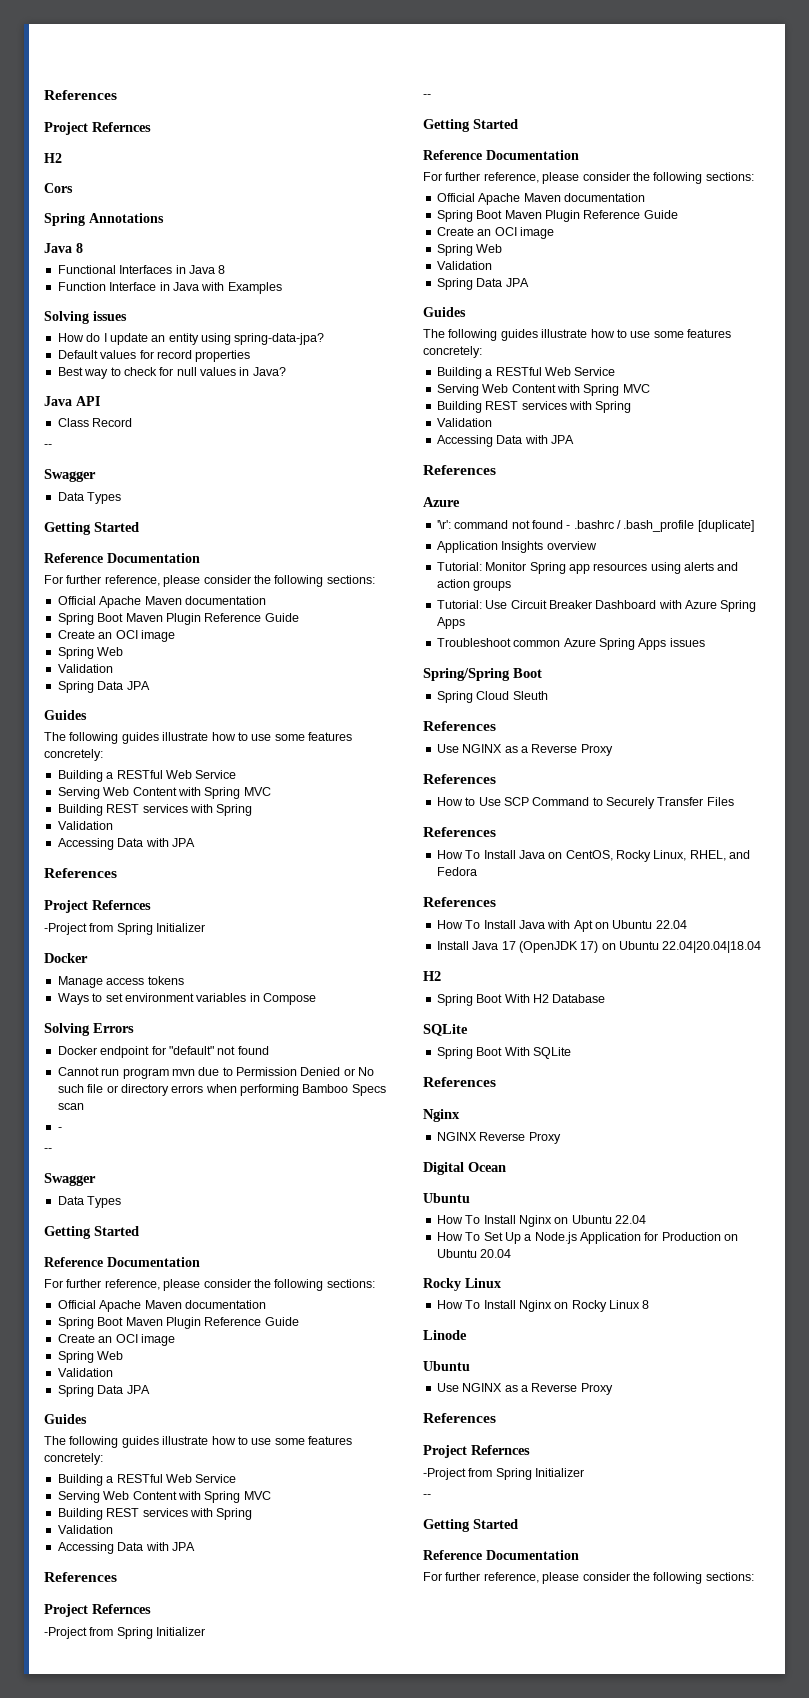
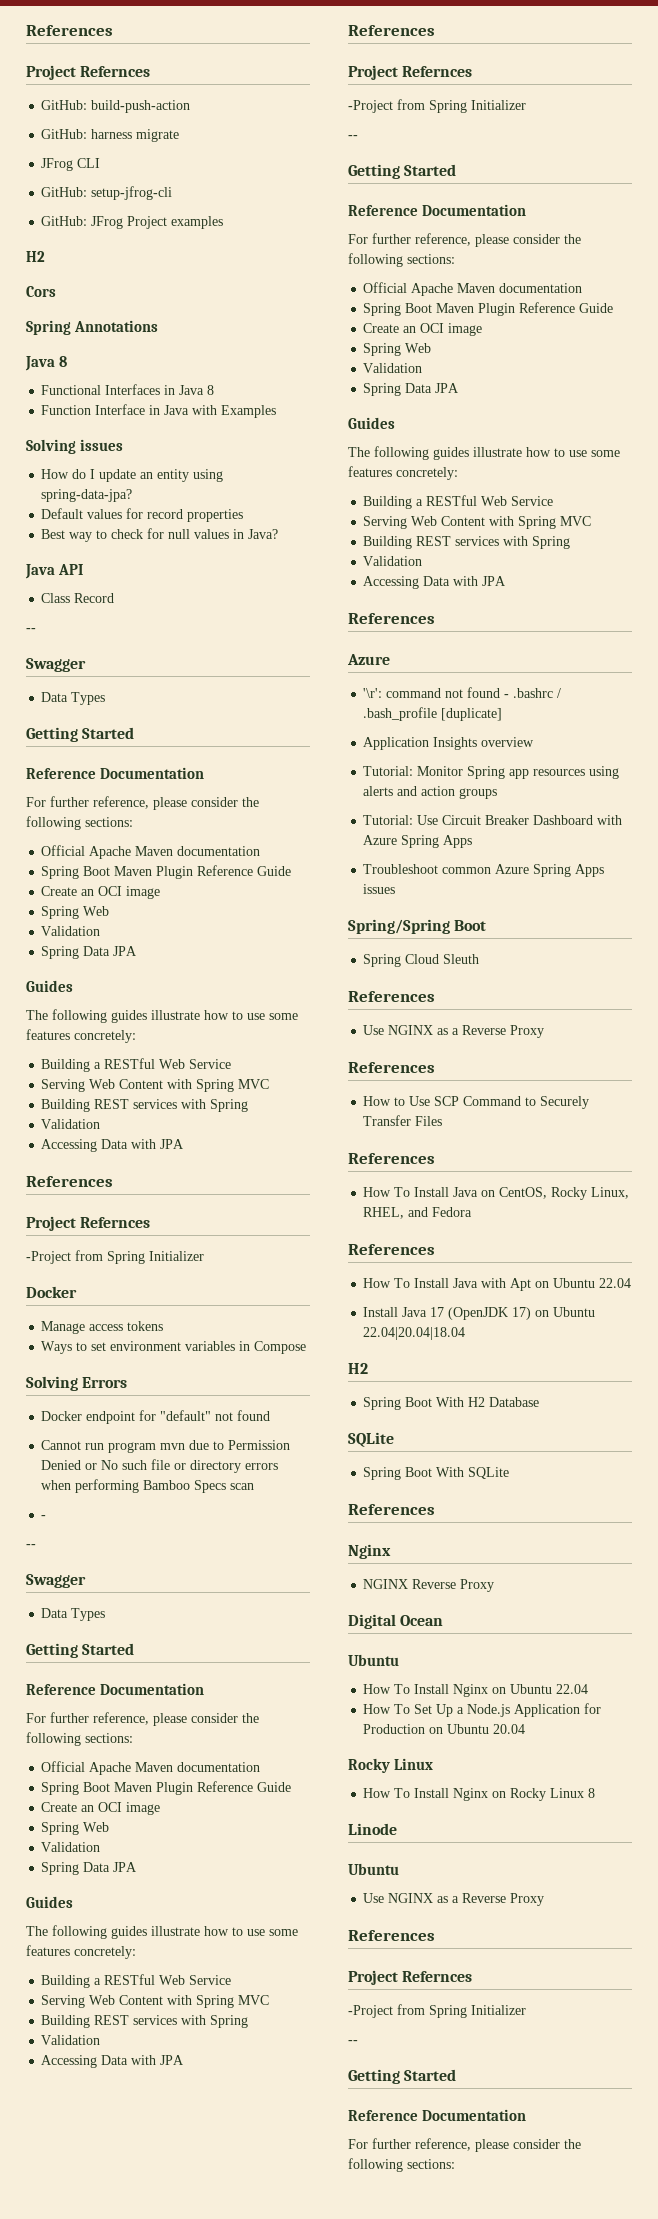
[44,90,117,100] [44,122,151,135] References // Project Refernces -> [26,25,113,36] [26,65,151,80] [41,100,191,113] [41,129,180,142] [41,158,101,171] [41,186,173,200] [41,216,224,229] References // Project Refernces // GitHub: build-push-action // GitHub: harness migrate // JFrog CLI // GitHub: setup-jfrog-cli // GitHub: JFrog Project examples

